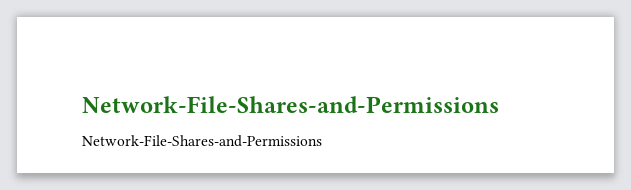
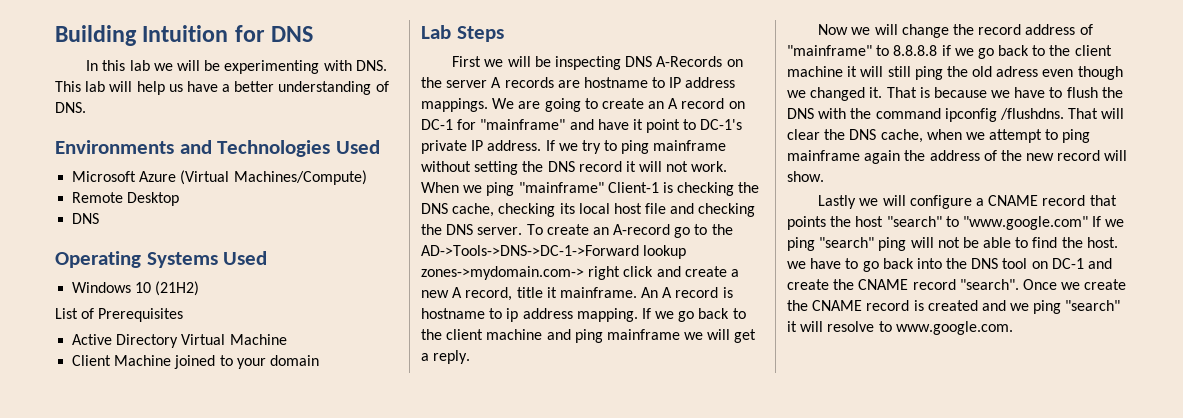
[82,96,499,113] [82,135,322,147] Network-File-Shares-and-Permissions // Network-File-Shares-and-Permissions -> [55,25,314,46] [86,60,387,74] [55,81,389,95] [55,102,86,113] [55,140,381,157] [72,170,367,185] [72,192,180,206] [72,213,100,224] [55,251,268,268] [72,281,200,296] [55,308,184,322] [72,334,287,348] [72,355,319,369] [421,25,504,42] [452,56,743,70] [421,77,736,88] [421,98,745,112] [421,119,743,133] [421,140,727,154] [421,161,728,175] [421,182,760,196] [421,203,756,217] [421,224,733,238] [421,245,687,259] [421,266,739,280] [421,287,733,301] [421,308,746,322] [421,329,757,343] [421,350,471,364] [818,24,1093,38] [787,45,1112,59] [787,66,1123,80] [787,87,1123,101] [787,108,1125,122] [787,129,1091,143] [787,150,1128,164] [787,171,824,182] [818,195,1117,209] [787,216,1125,230] [787,237,1118,251] [787,258,1113,272] [787,279,1127,290] [787,300,1121,314] [787,321,1013,335] Building Intuition for DNS // In this lab we will be experimenting with DNS. This lab will help us have a better understanding of DNS. // Environments and Technologies Used // Microsoft Azure (Virtual Machines/Compute) // Remote Desktop // DNS // Operating Systems Used // Windows 10 (21H2) // List of Prerequisites // Active Directory Virtual Machine // Client Machine joined to your domain // Lab Steps // First we will be inspecting DNS A-Records on the server A records are hostname to IP address mappings. We are going to create an A record on DC-1 for "mainframe" and have it point to DC-1's private IP address. If we try to ping mainframe without setting the DNS record it will not work. When we ping "mainframe" Client-1 is checking the DNS cache, checking its local host file and checking the DNS server. To create an A-record go to the AD->Tools->DNS->DC-1->Forward lookup zones->mydomain.com-> right click and create a new A record, title it mainframe. An A record is hostname to ip address mapping. If we go back to the client machine and ping mainframe we will get a reply. // Now we will change the record address of "mainframe" to 8.8.8.8 if we go back to the client machine it will still ping the old adress even though we changed it. That is because we have to flush the DNS with the command ipconfig /flushdns. That will clear the DNS cache, when we attempt to ping mainframe again the address of the new record will show. // Lastly we will configure a CNAME record that points the host "search" to "www.google.com" If we ping "search" ping will not be able to find the host. we have to go back into the DNS tool on DC-1 and create the CNAME record "search". Once we create the CNAME record is created and we ping "search" it will resolve to www.google.com.

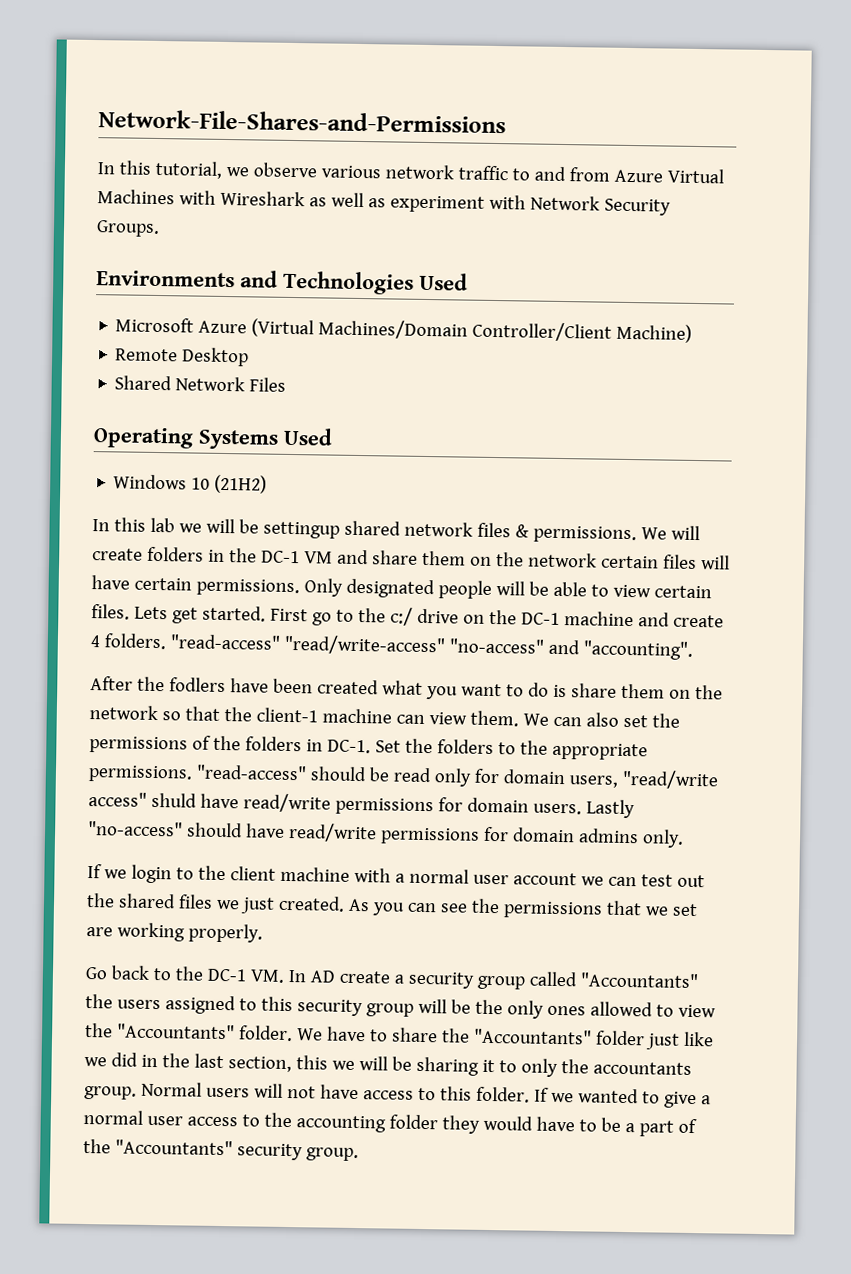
[55,25,314,46] [86,60,387,74] [55,81,389,95] [55,102,86,113] Building Intuition for DNS // In this lab we will be experimenting with DNS. This lab will help us have a better understanding of DNS. -> [98,109,506,134] [97,160,724,184] [97,189,671,216] [96,220,160,238] Network-File-Shares-and-Permissions // In this tutorial, we observe various network traffic to and from Azure Virtual Machines with Wireshark as well as experiment with Network Security Groups.
[233,170,367,185] Machines/Compute) -> [318,319,693,343] Machines/Domain Controller/Client Machine)
[72,213,100,224] DNS -> [114,375,287,392] Shared Network Files
[55,308,184,322] [72,334,287,348] [72,355,319,369] [421,25,504,42] [452,56,743,70] [421,77,736,88] [421,98,745,112] [421,119,743,133] [421,140,727,154] [421,161,728,175] [421,182,760,196] [421,203,756,217] [421,224,733,238] [421,245,687,259] [421,266,739,280] [421,287,733,301] [421,308,746,322] [421,329,757,343] [421,350,471,364] [818,24,1093,38] [787,45,1112,59] [787,66,1123,80] [787,87,1123,101] [787,108,1125,122] [787,129,1091,143] [787,150,1128,164] [787,171,824,182] [818,195,1117,209] [787,216,1125,230] [787,237,1118,251] [787,258,1113,272] [787,279,1127,290] [787,300,1121,314] [787,321,1013,335] List of Prerequisites // Active Directory Virtual Machine // Client Machine joined to your domain // Lab Steps // First we will be inspecting DNS A-Records on the server A records are hostname to IP address mappings. We are going to create an A record on DC-1 for "mainframe" and have it point to DC-1's private IP address. If we try to ping mainframe without setting the DNS record it will not work. When we ping "mainframe" Client-1 is checking the DNS cache, checking its local host file and checking the DNS server. To create an A-record go to the AD->Tools->DNS->DC-1->Forward lookup zones->mydomain.com-> right click and create a new A record, title it mainframe. An A record is hostname to ip address mapping. If we go back to the client machine and ping mainframe we will get a reply. // Now we will change the record address of "mainframe" to 8.8.8.8 if we go back to the client machine it will still ping the old adress even though we changed it. That is because we have to flush the DNS with the command ipconfig /flushdns. That will clear the DNS cache, when we attempt to ping mainframe again the address of the new record will show. // Lastly we will configure a CNAME record that points the host "search" to "www.google.com" If we ping "search" ping will not be able to find the host. we have to go back into the DNS tool on DC-1 and create the CNAME record "search". Once we create the CNAME record is created and we ping "search" it will resolve to www.google.com. -> [92,517,700,544] [92,546,730,570] [91,575,712,599] [91,604,724,628] [90,633,693,660] [90,676,723,700] [89,705,680,728] [89,735,648,761] [88,764,719,790] [88,792,635,819] [88,821,684,848] [87,864,705,888] [86,893,698,919] [86,922,263,943] [85,965,699,990] [85,993,716,1019] [85,1022,714,1050] [84,1052,692,1078] [84,1081,711,1109] [83,1109,697,1137] [83,1138,359,1162] In this lab we will be settingup shared network files & permissions. We will create folders in the DC-1 VM and share them on the network certain files will have certain permissions. Only designated people will be able to view certain files. Lets get started. First go to the c:/ drive on the DC-1 machine and create 4 folders. "read-access" "read/write-access" "no-access" and "accounting". // After the fodlers have been created what you want to do is share them on the network so that the client-1 machine can view them. We can also set the permissions of the folders in DC-1. Set the folders to the appropriate permissions. "read-access" should be read only for domain users, "read/write access" shuld have read/write permissions for domain users. Lastly "no-access" should have read/write permissions for domain admins only. // If we login to the client machine with a normal user account we can test out the shared files we just created. As you can see the permissions that we set are working properly. // Go back to the DC-1 VM. In AD create a security group called "Accountants" the users assigned to this security group will be the only ones allowed to view the "Accountants" folder. We have to share the "Accountants" folder just like we did in the last section, this we will be sharing it to only the accountants group. Normal users will not have access to this folder. If we wanted to give a normal user access to the accounting folder they would have to be a part of the "Accountants" security group.

